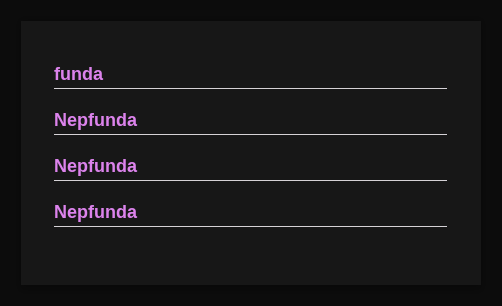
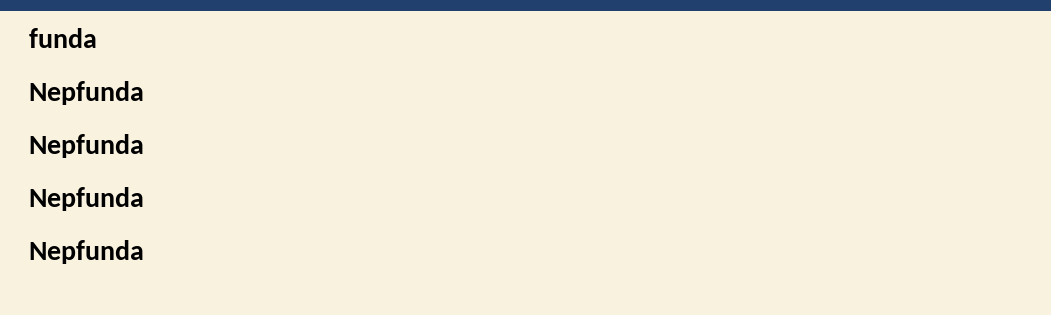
(138, 213) none -> [29,240,144,264] // Nepfunda

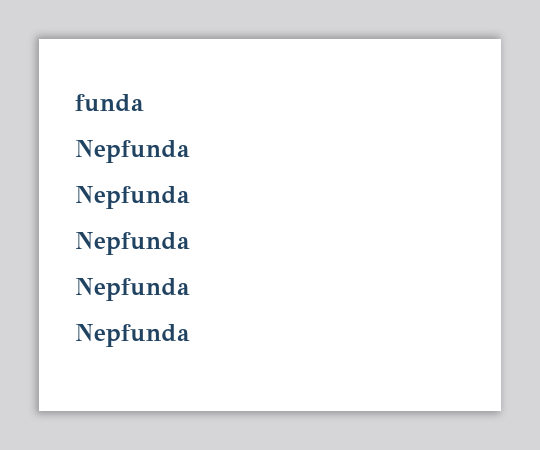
(144, 252) none -> [75,324,190,347] // Nepfunda

